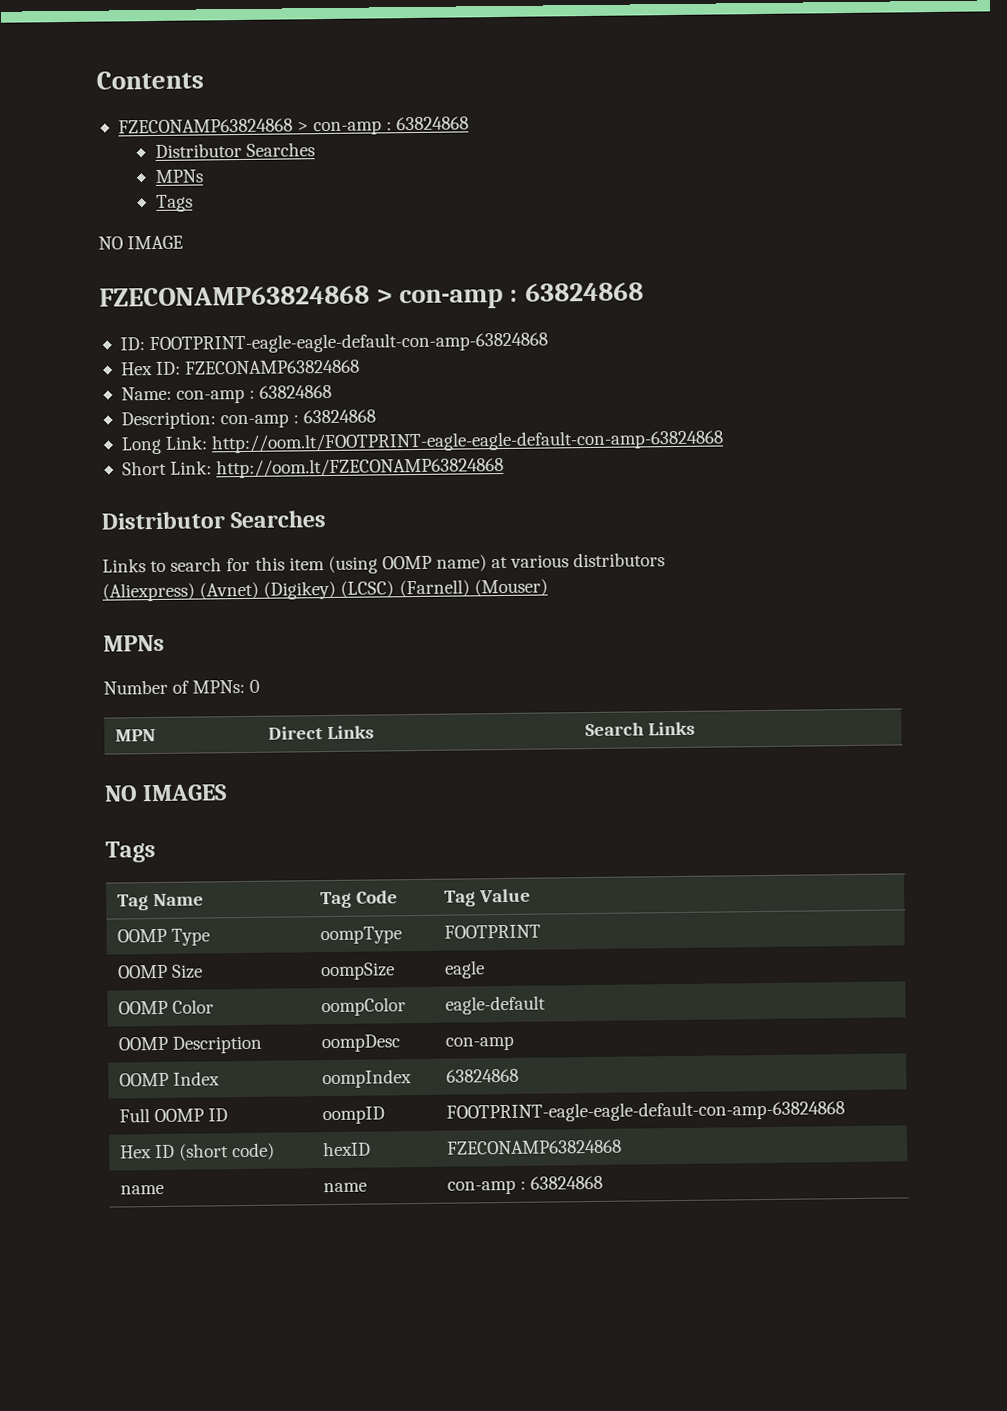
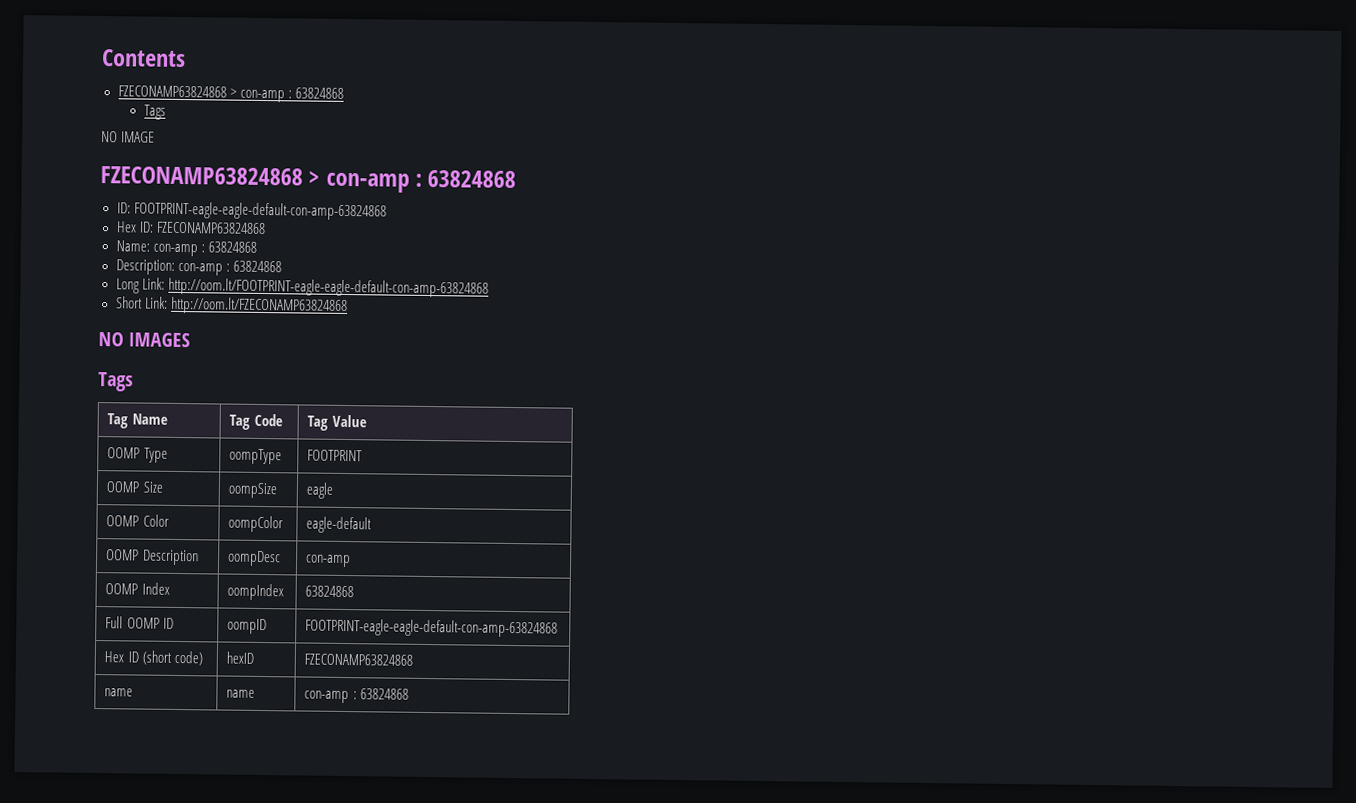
[154,142,315,158] [154,169,203,183] // Distributor Searches // MPNs -> (344, 93) none
[101,510,327,530] [102,552,666,575] [102,578,548,602] [103,634,165,652] [103,679,261,695] [114,729,156,742] [267,725,374,740] [584,721,695,737] // Distributor Searches // Links to search for this item (using OOMP name) at various distributors // (Aliexpress) (Avnet) (Digikey) (LCSC) (Farnell) (Mouser) // MPNs // Number of MPNs: 0 // MPN | Direct Links | Search Links -> (348, 306) none

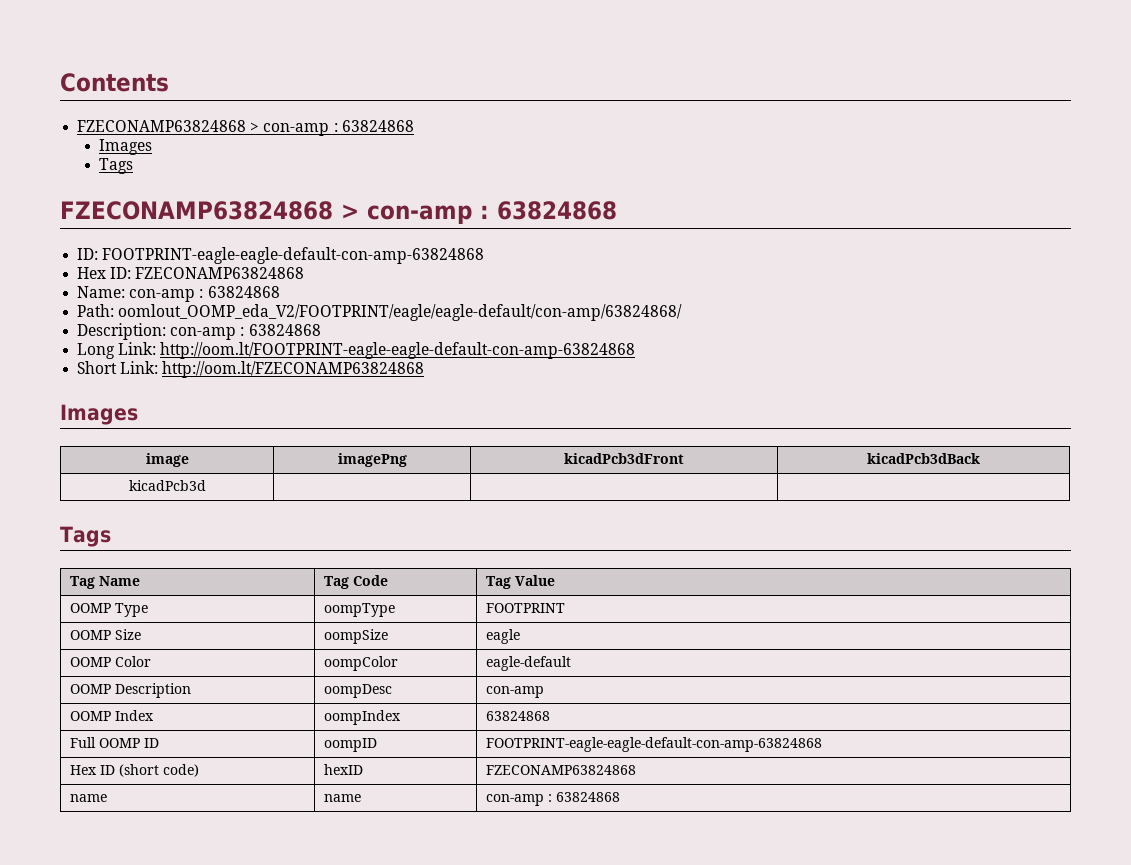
[143,104,166,120] [101,131,156,143] // Tags // NO IMAGE -> [99,139,153,155] [99,158,134,174] // Images // Tags
(257, 247) none -> [77,304,683,321] // Path: oomlout_OOMP_eda_V2/FOOTPRINT/eagle/eagle-default/con-amp/63824868/
[98,332,191,348] NO IMAGES -> [60,404,138,425] [145,453,189,467] [337,453,407,467] [564,453,684,464] [867,453,980,464] [128,480,206,491] Images // image | imagePng | kicadPcb3dFront | kicadPcb3dBack // kicadPcb3d | | |

